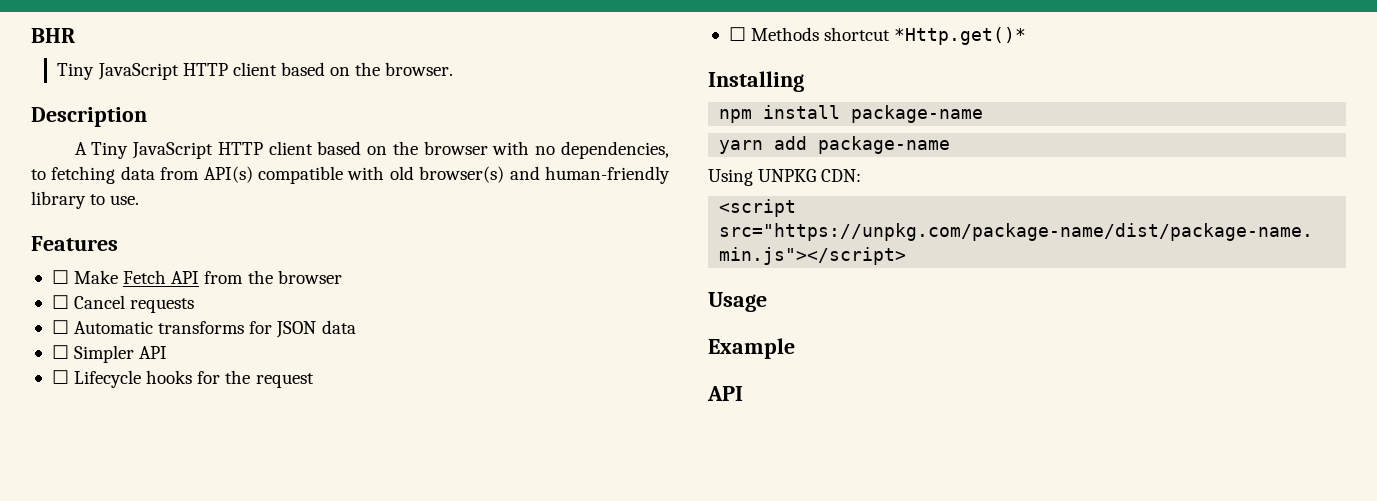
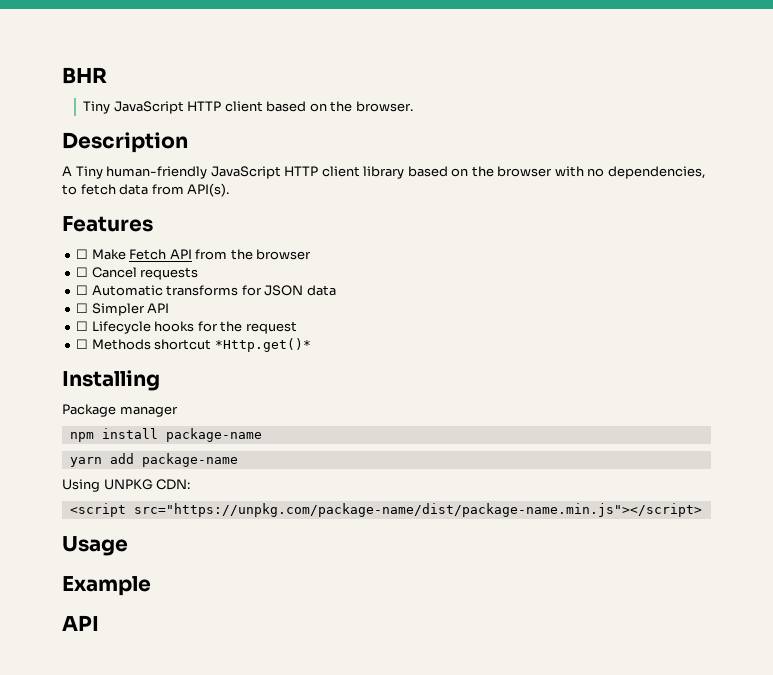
[132,141,313,159] JavaScript HTTP client -> [106,166,405,179] human-friendly JavaScript HTTP client library
[51,166,116,184] fetching -> [80,184,116,195] fetch
[203,166,670,184] [31,191,140,209] API(s) compatible with old browser(s) and human-friendly library to use. -> [187,183,230,197] API(s).
(804, 81) none -> [62,404,178,417] // Package manager

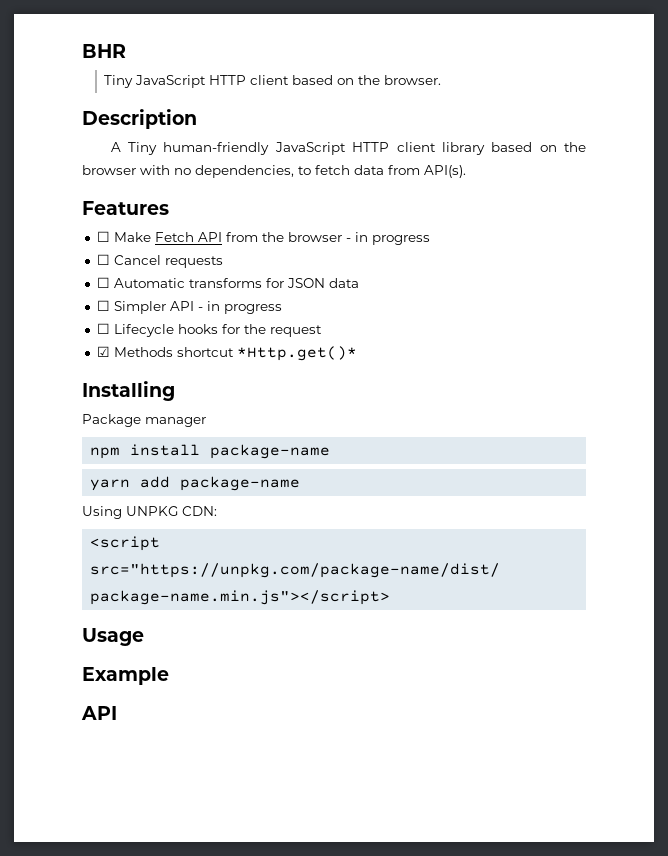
(312, 254) none -> [345,232,430,245] - in progress
(170, 308) none -> [197,301,282,314] - in progress
[76,339,89,349] ☐ -> [96,346,110,357] ☑

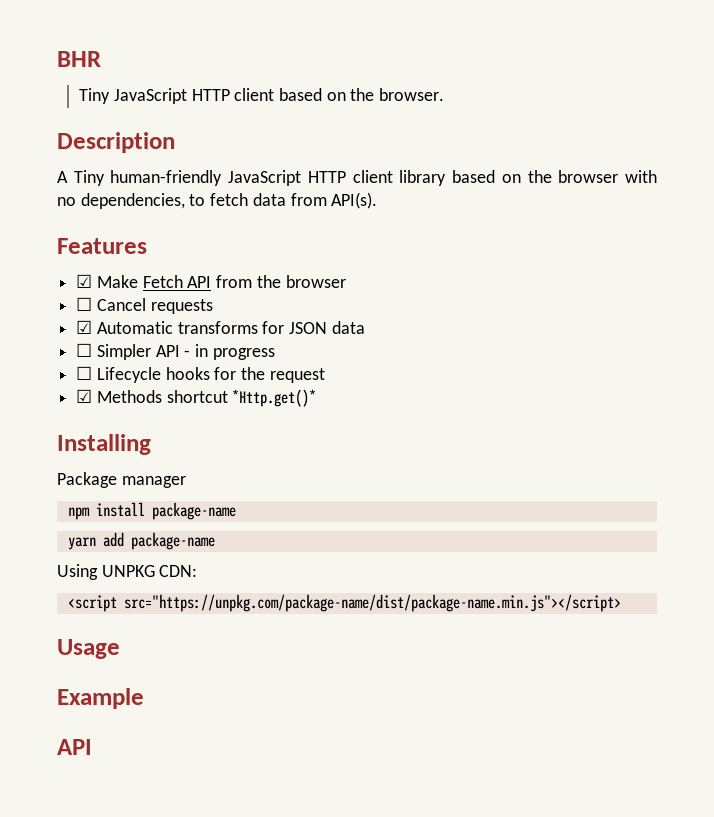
[96,231,110,242] ☐ -> [76,274,93,288] ☑
[345,232,430,245] - in progress -> (346, 281) none
[96,277,110,288] ☐ -> [76,320,93,334] ☑

